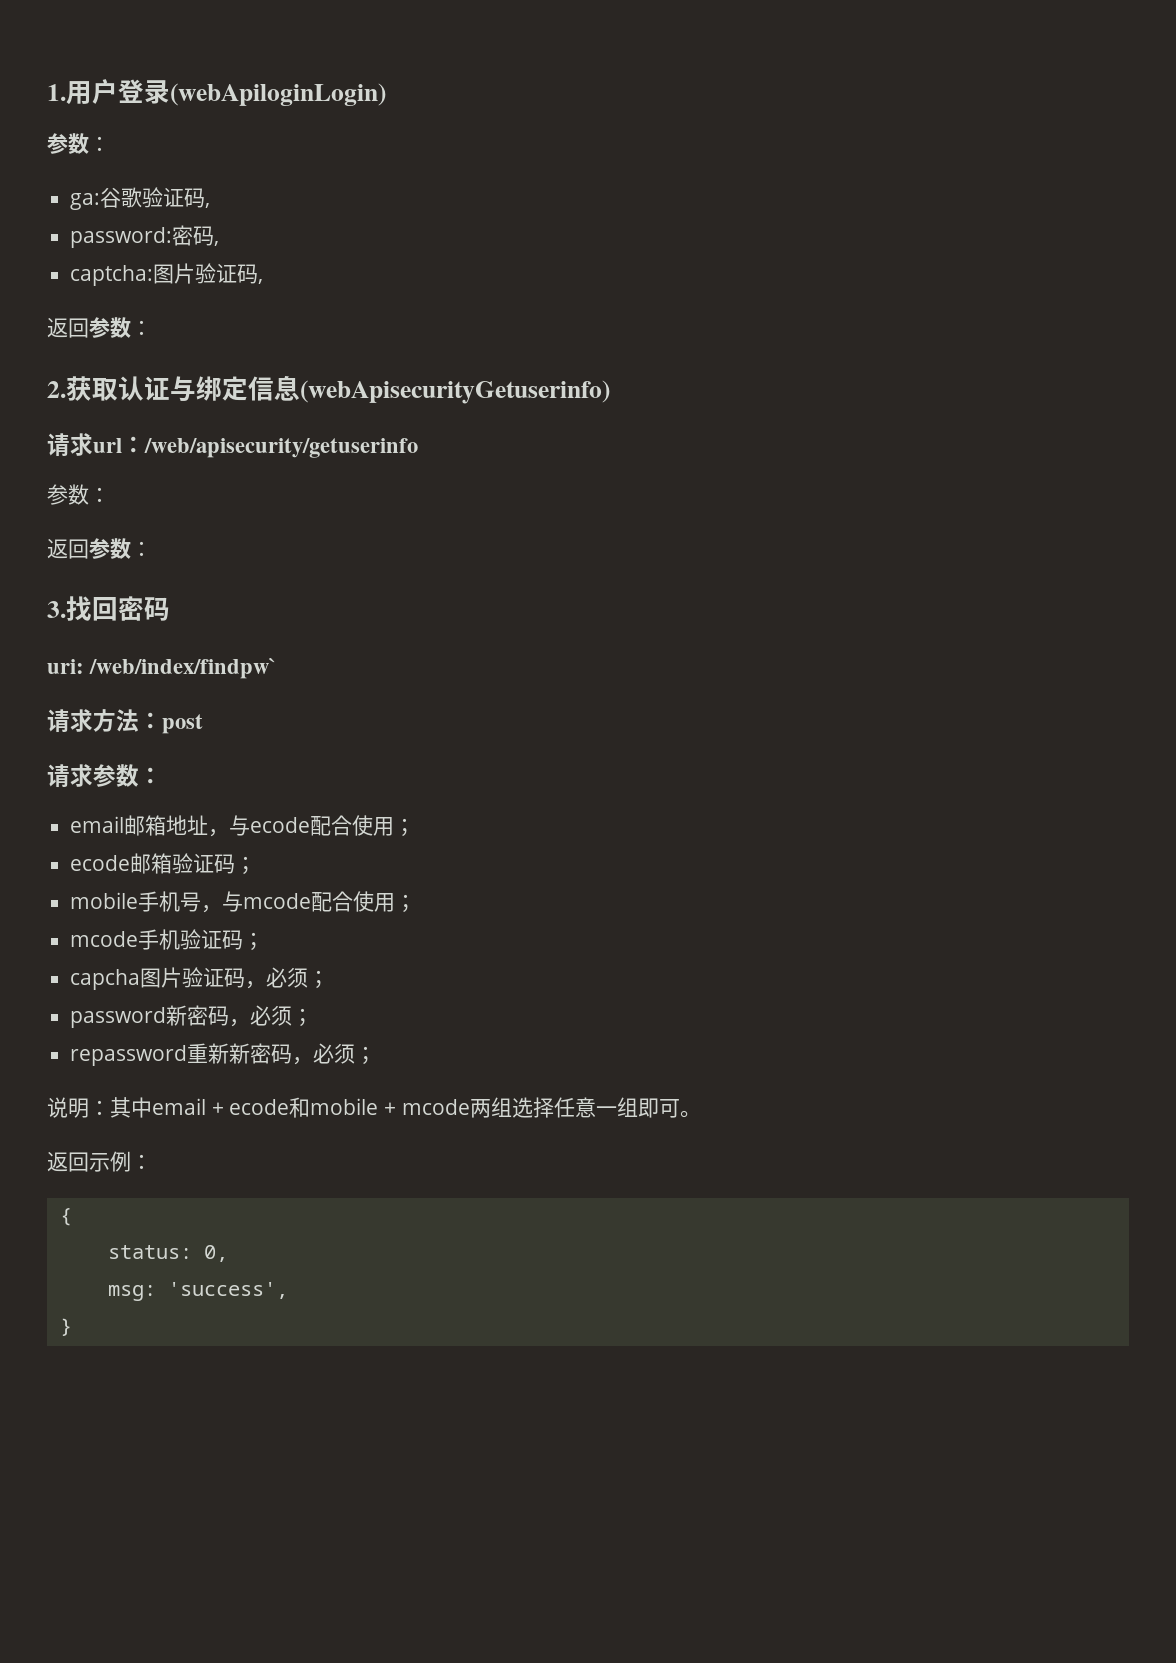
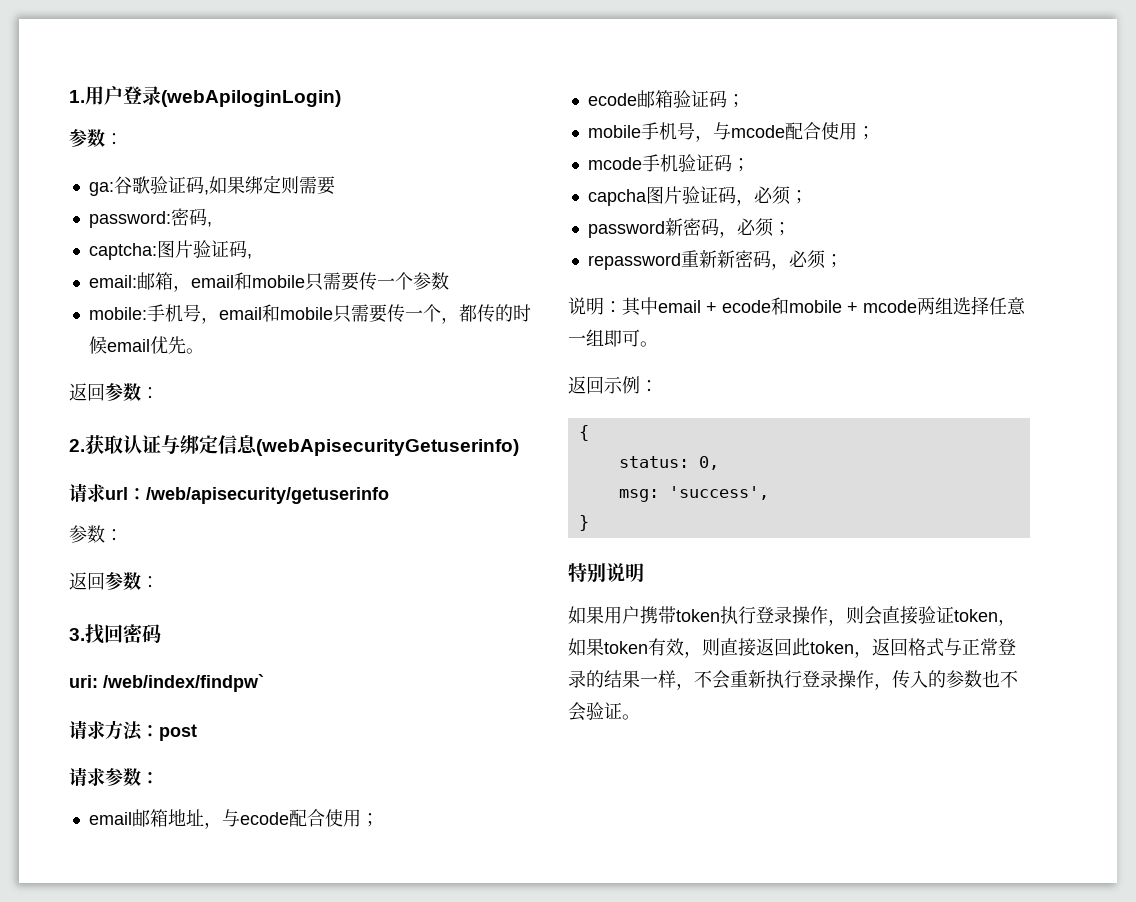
(211, 205) none -> [208,175,335,195] 如果绑定则需要
(264, 281) none -> [88,272,449,292] [88,304,531,324] [88,336,204,354] // email:邮箱，email和mobile只需要传一个参数 // mobile:手机号，email和mobile只需要传一个，都传的时候email优先。
(72, 1327) none -> [568,563,644,583] [568,606,1016,626] [568,638,1016,658] [568,670,1018,690] [568,702,640,721] // 特别说明 // 如果用户携带token执行登录操作，则会直接验证token，如果token有效，则直接返回此token，返回格式与正常登录的结果一样，不会重新执行登录操作，传入的参数也不会验证。

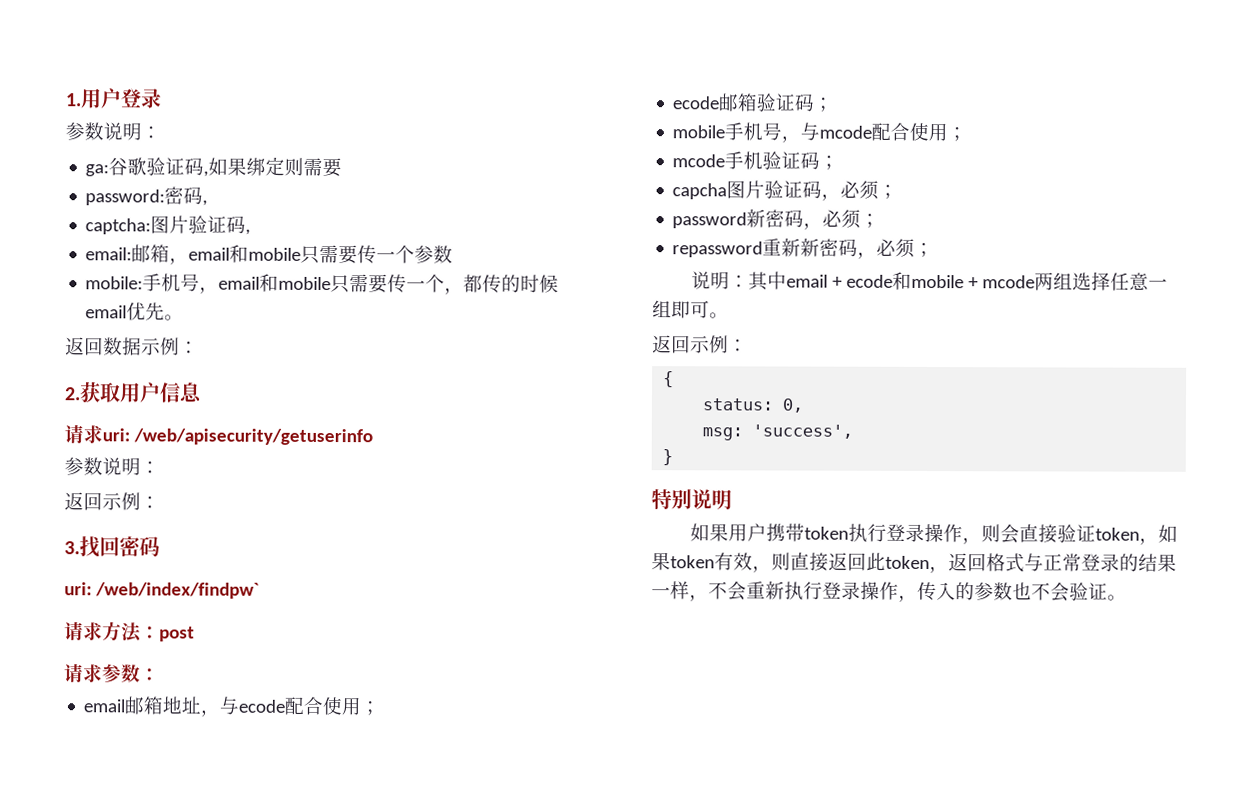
[161,90,341,107] [69,129,105,147] (webApiloginLogin) // 参数 -> [65,122,142,141] // 参数说明
[105,383,141,401] 参数 -> [103,337,180,356] 数据示例
[123,435,218,454] 认证与绑定 -> [119,382,161,403] 用户
[256,439,519,456] [69,483,146,503] (webApisecurityGetuserinfo) // 请求url： -> [64,424,130,445] // 请求uri:
(105, 534) none -> [102,457,141,476] 说明
[105,572,141,590] 参数 -> [102,492,141,511] 示例

